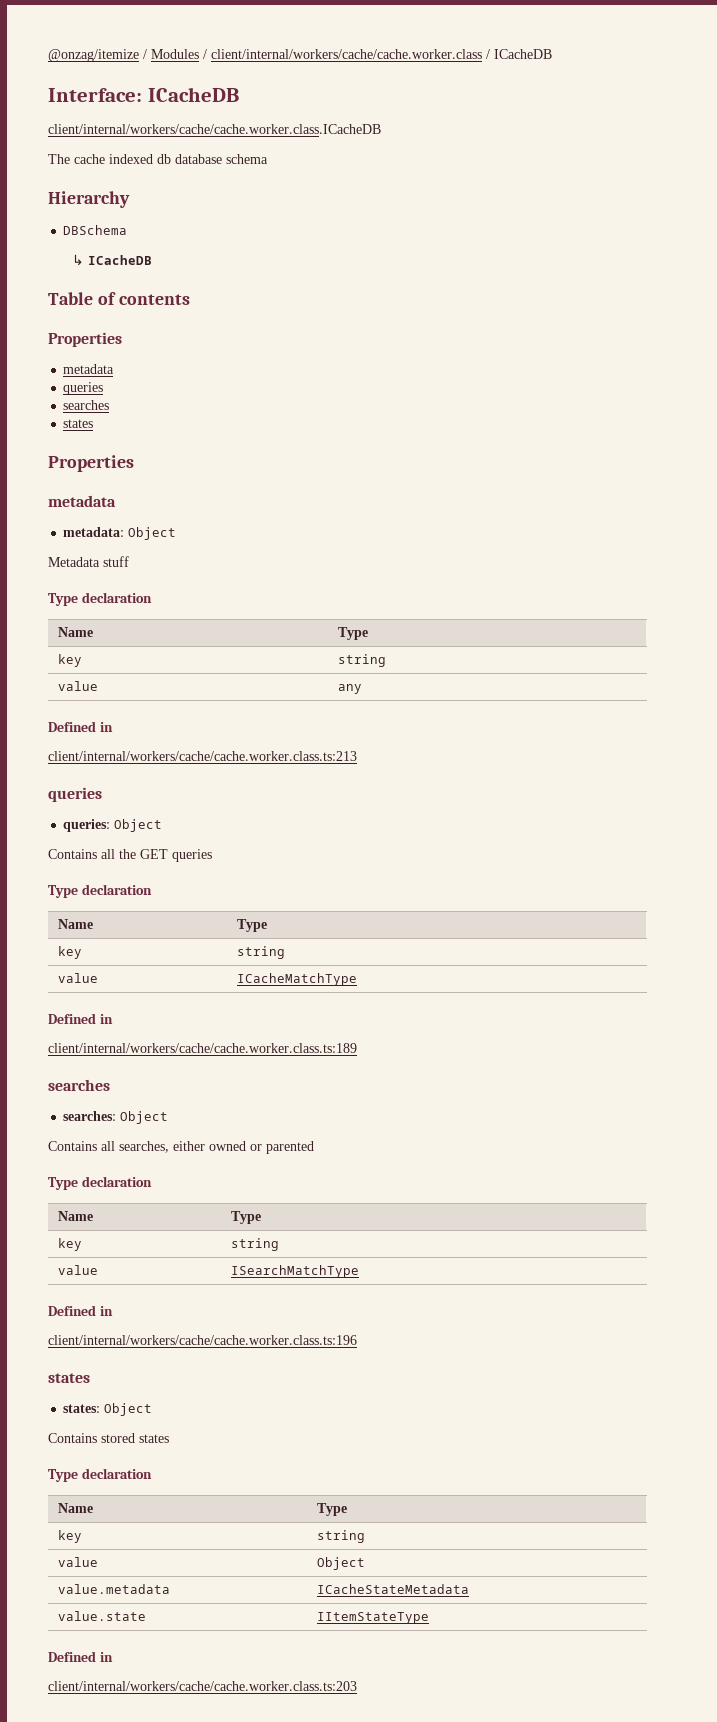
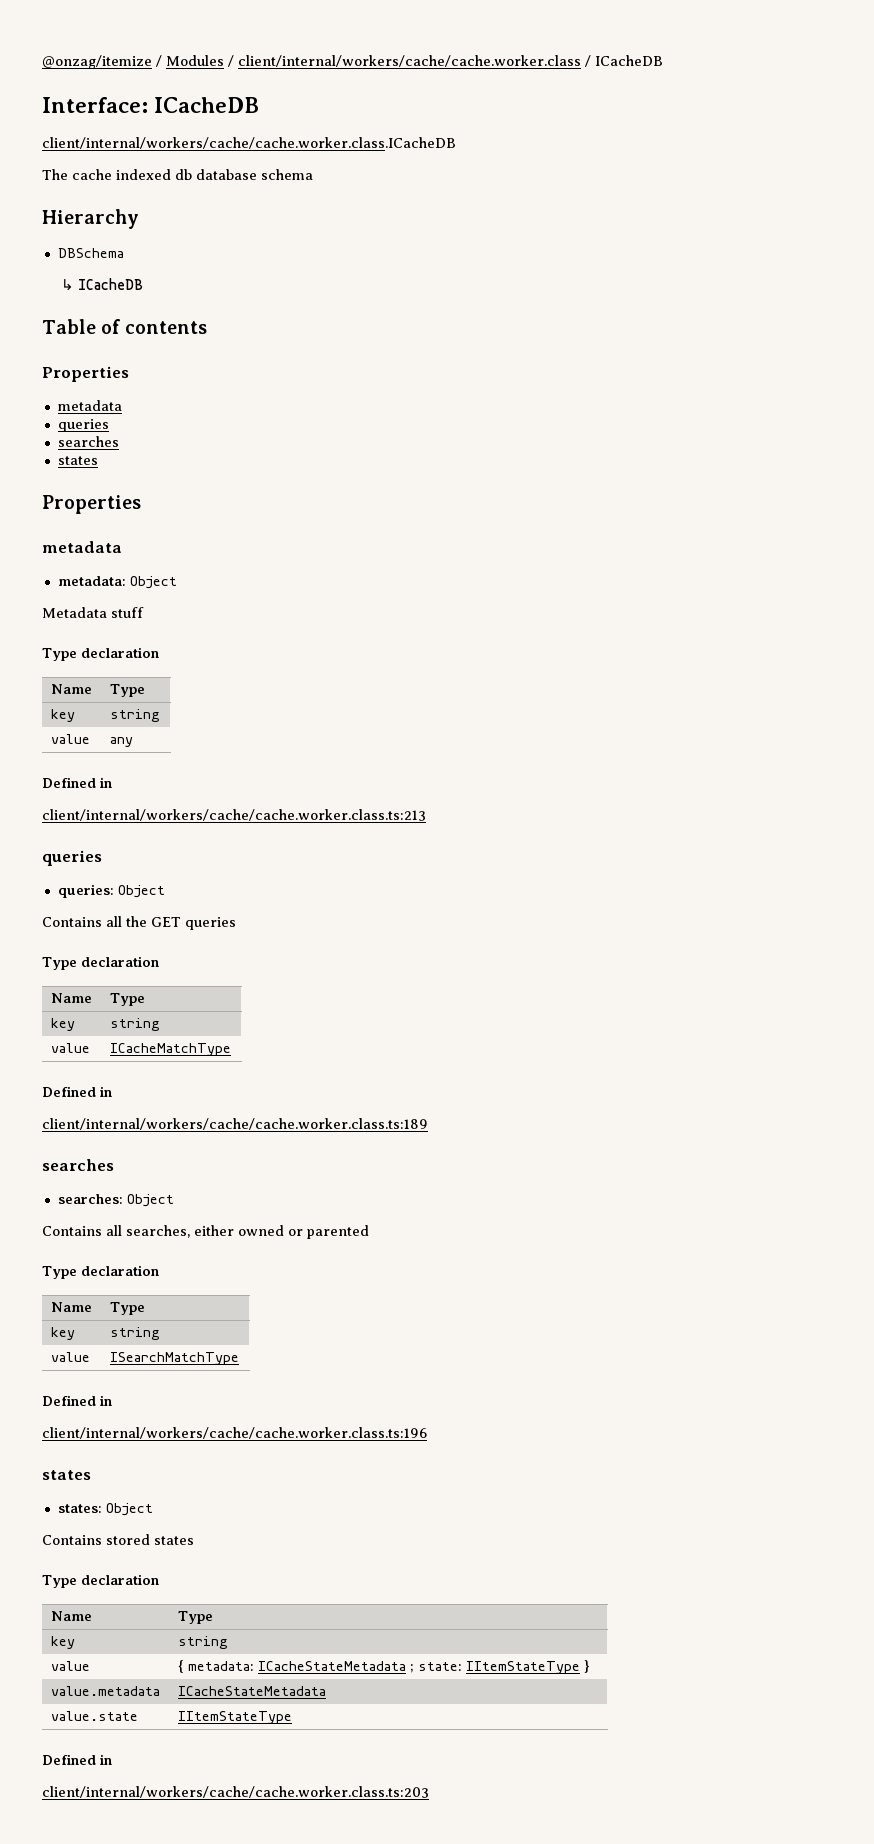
[316,1557,365,1570] Object -> [177,1660,590,1674] { metadata: ICacheStateMetadata ; state: IItemStateType }

